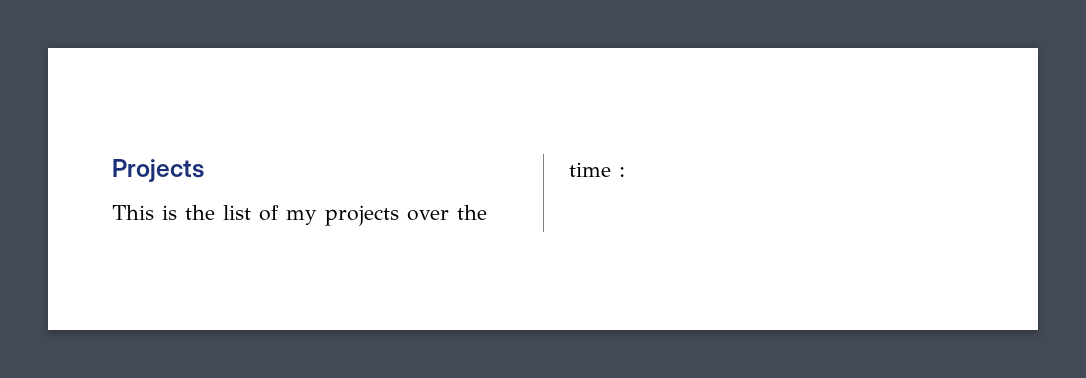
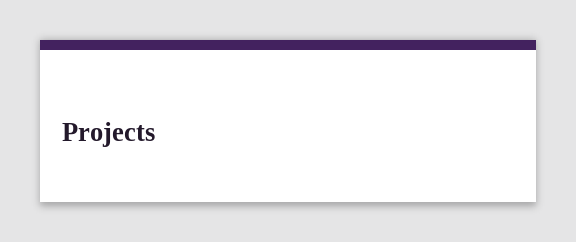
[112,205,487,226] [569,162,625,177] // This is the list of my projects over the time : -> (155, 134) none

